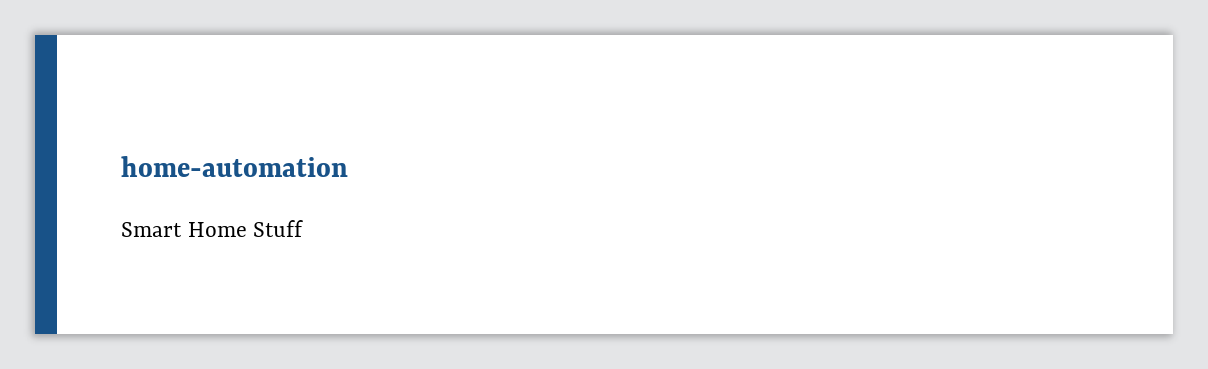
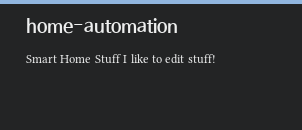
(304, 228) none -> [123,54,216,64] I like to edit stuff!

